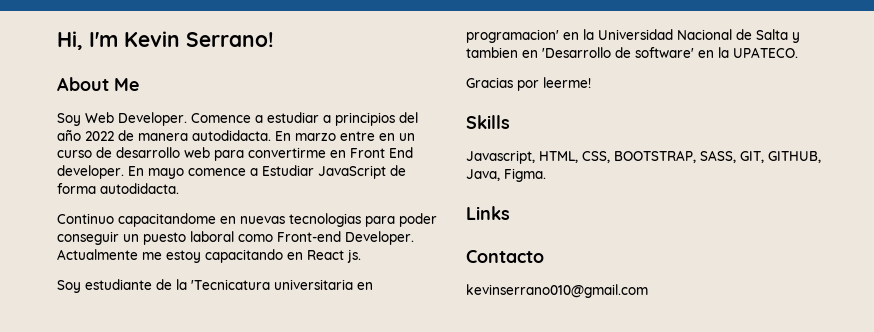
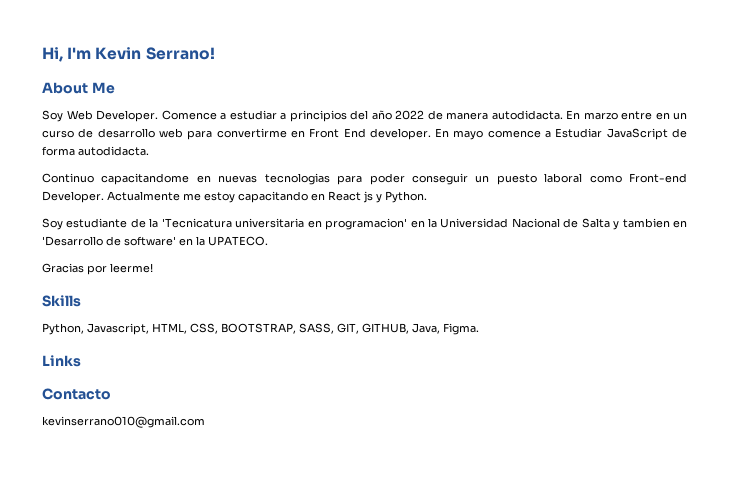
[347,249,361,263] js. -> [363,191,427,203] js y Python.
(510, 122) none -> [42,323,84,335] Python,

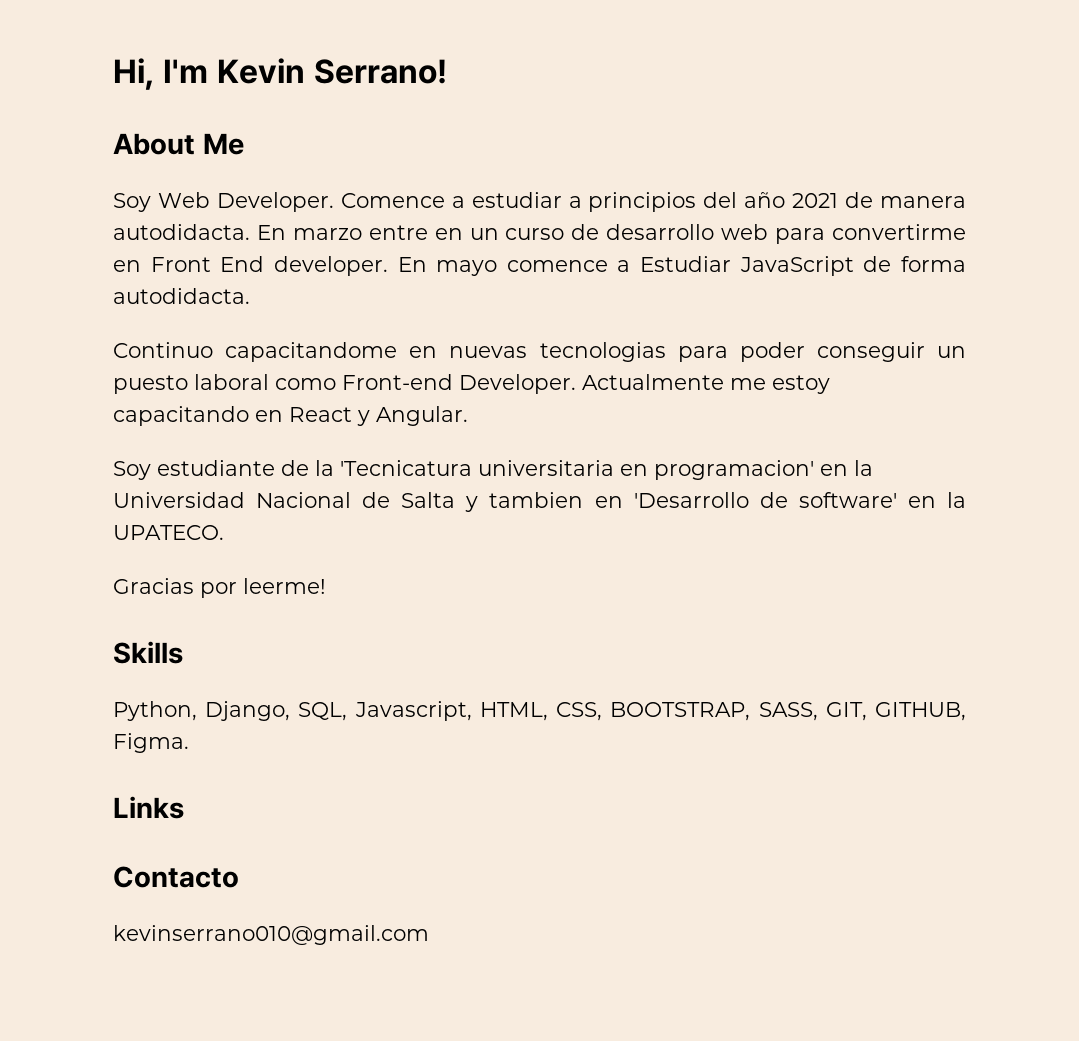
[395,110,424,120] 2022 -> [792,193,839,208] 2021
[363,191,427,203] js y Python. -> [357,406,468,426] y Angular.
(84, 329) none -> [205,701,348,721] Django, SQL,
[412,323,440,334] Java, -> (966, 711) none

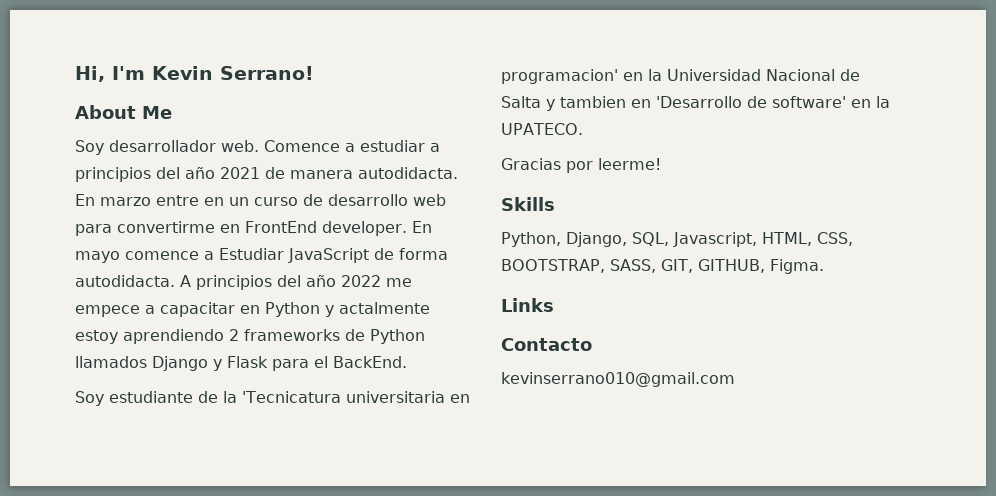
[157,192,334,212] Web Developer. -> [109,140,259,152] desarrollador web.
[150,256,265,272] Front End -> [245,221,317,233] FrontEnd
[113,342,966,362] [113,374,830,394] [113,406,468,426] // Continuo capacitandome en nuevas tecnologias para poder conseguir un puesto laboral como Front-end Developer. Actualmente me estoy capacitando en React y Angular. -> [180,275,412,290] [75,302,430,317] [75,329,425,344] [75,356,407,371] A principios del año 2022 me empece a capacitar en Python y actalmente estoy aprendiendo 2 frameworks de Python llamados Django y Flask para el BackEnd.

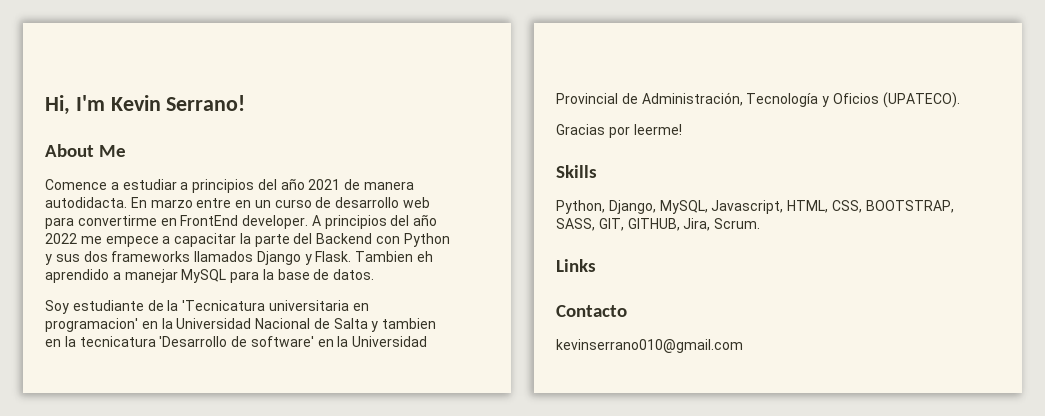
[75,140,259,155] Soy desarrollador web. -> (127, 151) none
[411,221,432,233] [75,248,448,263] [75,275,175,287] En mayo comence a Estudiar JavaScript de forma autodidacta. -> (309, 222) none
[240,302,430,317] [75,329,425,344] [75,356,407,371] en Python y actalmente estoy aprendiendo 2 frameworks de Python llamados Django y Flask para el BackEnd. -> [239,233,450,247] [45,251,434,265] [45,269,375,283] la parte del Backend con Python y sus dos frameworks llamados Django y Flask. Tambien eh aprendido a manejar MySQL para la base de datos.
(651, 103) none -> [64,336,156,347] la tecnicatura
[501,123,583,135] UPATECO. -> [352,336,428,347] [556,92,960,108] Universidad Provincial de Administración, Tecnología y Oficios (UPATECO).
[632,232,669,246] SQL, -> [659,200,708,214] MySQL,
[770,259,824,274] Figma. -> [683,218,761,231] Jira, Scrum.

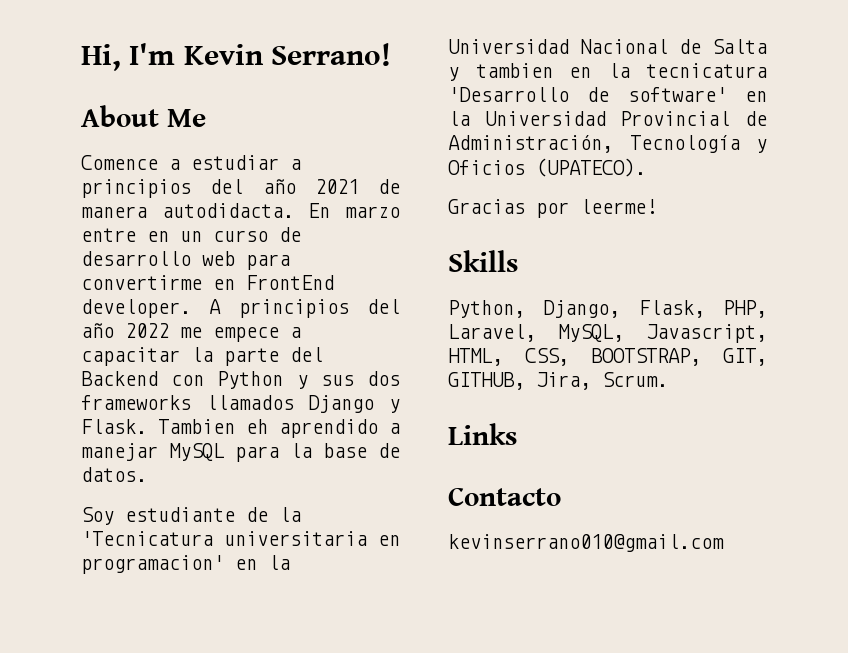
(656, 207) none -> [638,300,767,318] [448,324,536,342] Flask, PHP, Laravel,
[556,218,595,231] SASS, -> (701, 357) none

